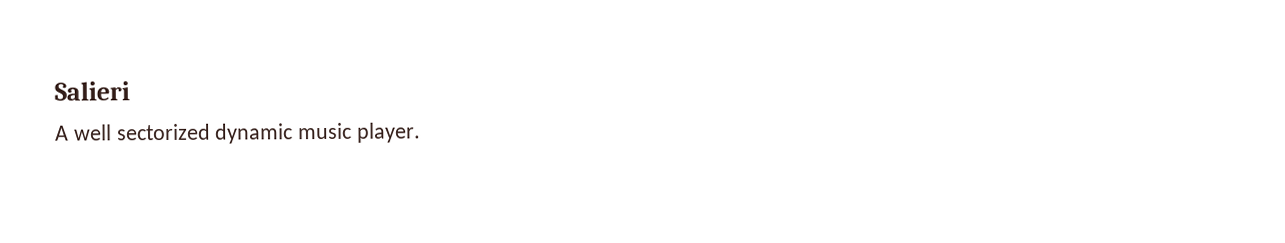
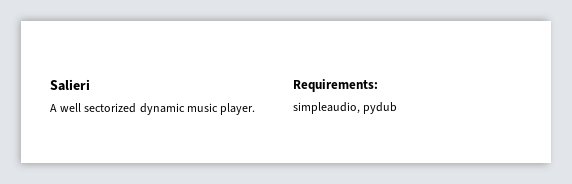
(422, 132) none -> [293,79,378,92] [293,102,398,114] // Requirements: // simpleaudio, pydub

